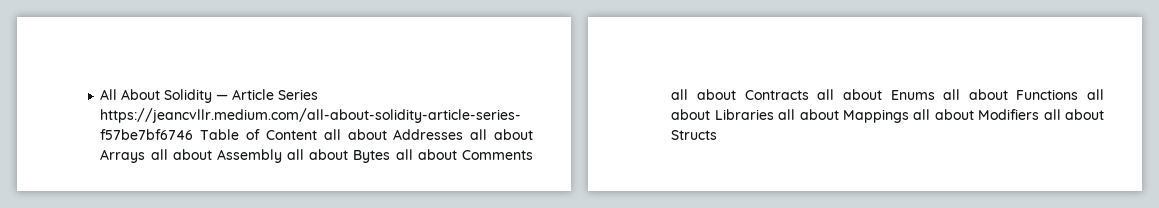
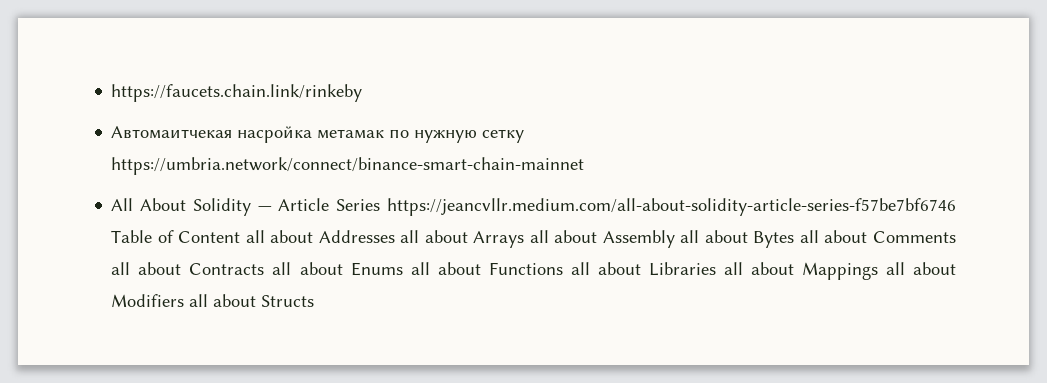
(100, 94) none -> [111,84,363,102] [111,126,525,143] [111,157,585,175] https://faucets.chain.link/rinkeby // Автомаитчекая насройка метамак по нужную сетку https://umbria.network/connect/binance-smart-chain-mainnet //

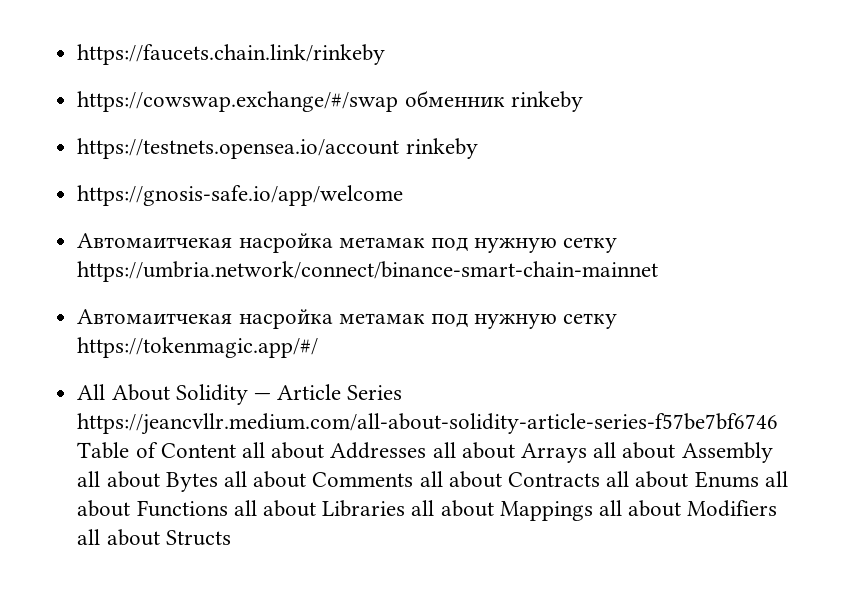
[111,126,410,143] // Автомаитчекая насройка метамак по -> [77,90,583,112] [77,138,478,159] [77,185,404,206] [77,233,468,253] // https://cowswap.exchange/#/swap обменник rinkeby // https://testnets.opensea.io/account rinkeby // https://gnosis-safe.io/app/welcome // Автомаитчекая насройка метамак под
(585, 166) none -> [77,309,618,329] [77,337,319,358] // Автомаитчекая насройка метамак под нужную сетку https://tokenmagic.app/#/

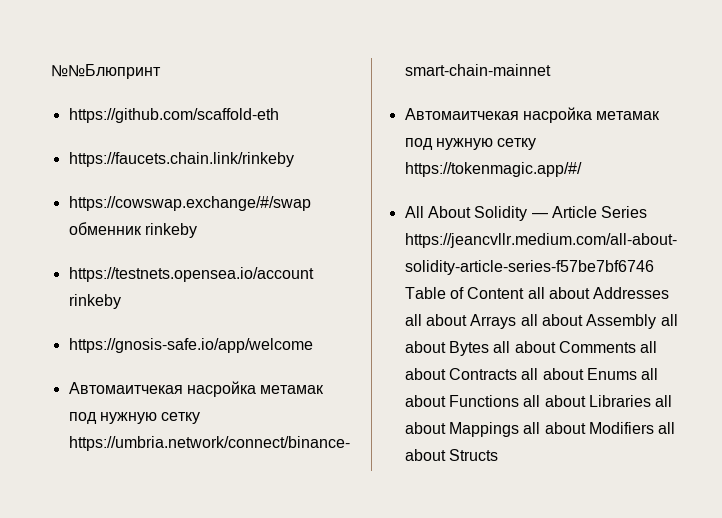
(77, 54) none -> [51,64,161,79] [68,108,279,123] №№Блюпринт // https://github.com/scaffold-eth //

